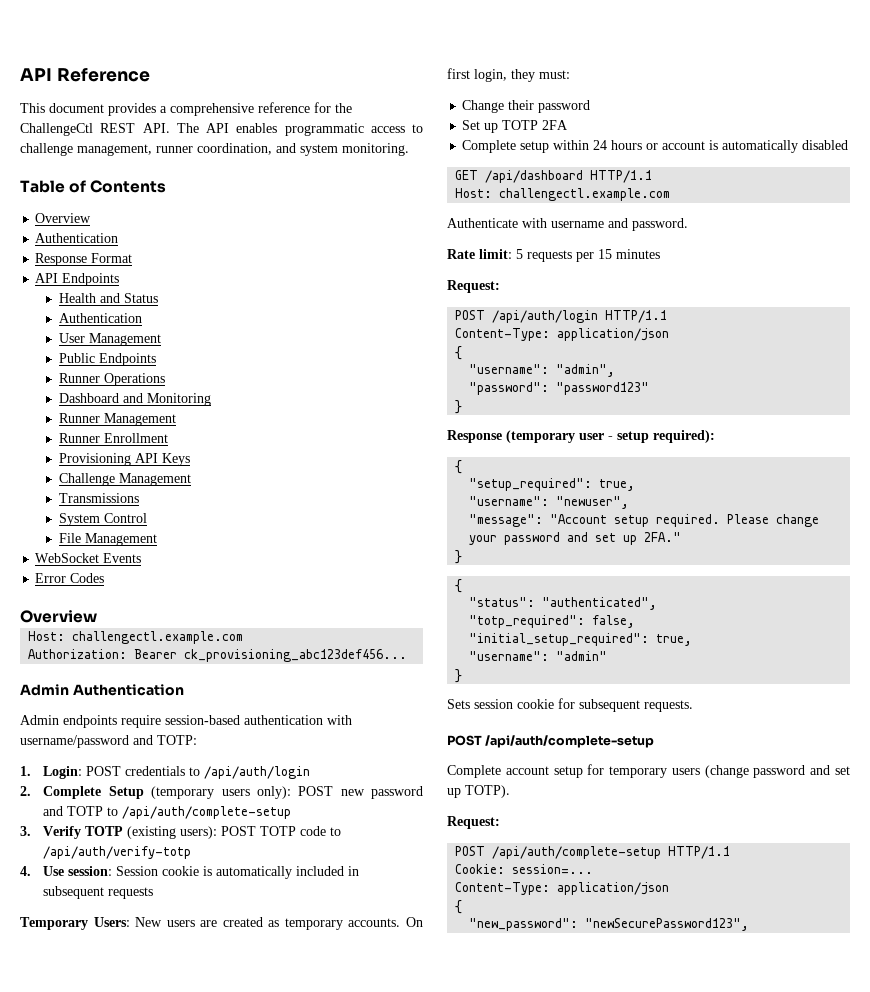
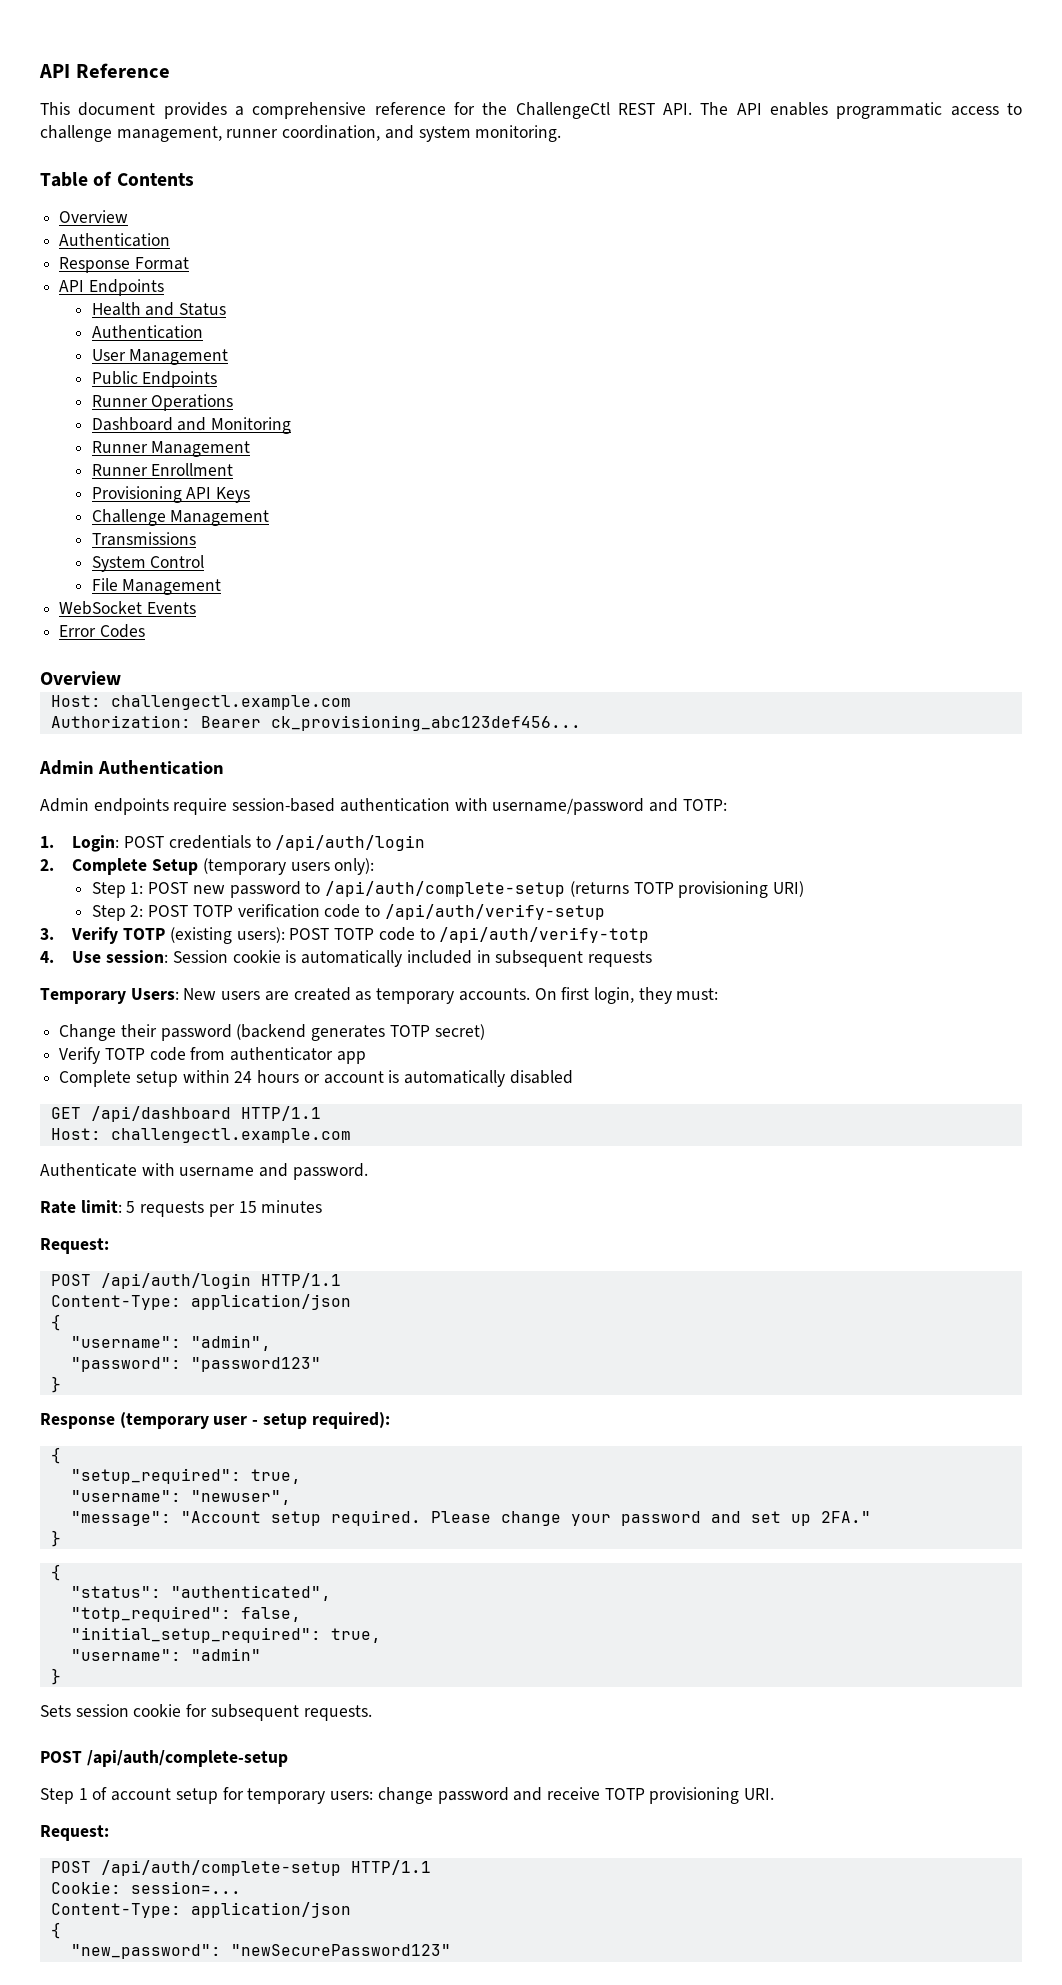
(291, 792) none -> [91,882,144,898] // Step 1:
[43,806,104,816] and TOTP -> (301, 889) none
(292, 812) none -> [569,881,804,898] [91,904,605,921] (returns TOTP provisioning URI) // Step 2: POST TOTP verification code to /api/auth/verify-setup
[462,120,569,133] // Set up TOTP 2FA -> [236,1024,485,1041] [59,1047,366,1064] (backend generates TOTP secret) // Verify TOTP code from authenticator app
[447,765,501,778] Complete -> [40,1787,108,1804] Step 1 of
[671,765,850,778] [447,785,510,798] users (change password and set up TOTP). -> [330,1787,775,1804] users: change password and receive TOTP provisioning URI.
[585,918,750,931] "newSecurePassword123", -> [230,1944,451,1956] "newSecurePassword123"

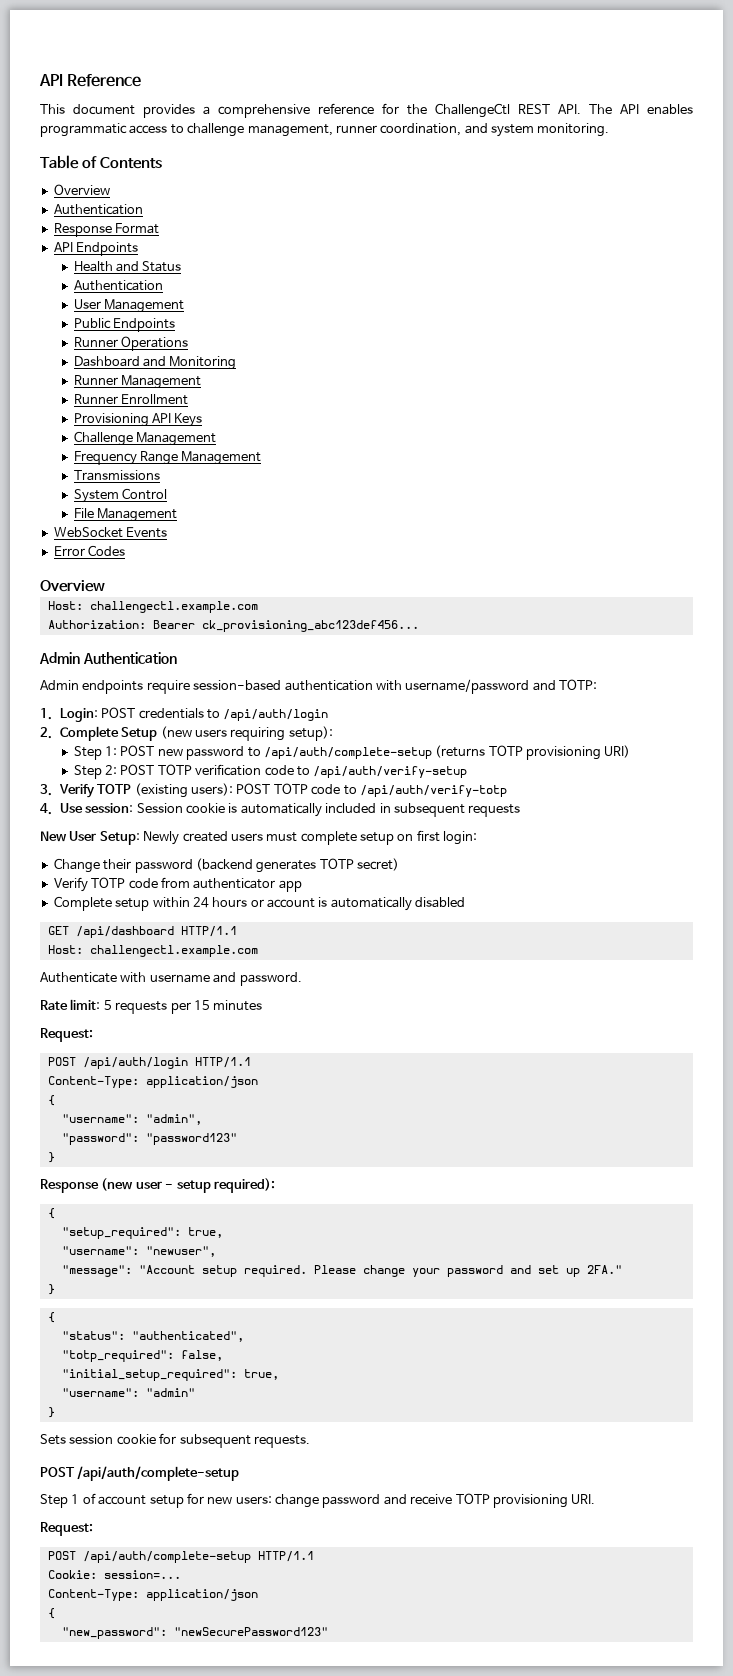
(270, 518) none -> [73,451,262,465] // Frequency Range Management
[202,858,375,875] (temporary users only): -> [160,726,333,741] (new users requiring setup):
[40,987,719,1004] Temporary Users: New users are created as temporary accounts. On first login, they must: -> [40,830,478,845] New User Setup: Newly created users must complete setup on first login:
[119,1412,209,1429] (temporary -> [101,1178,134,1191] (new
[247,1788,326,1804] temporary -> [207,1497,233,1504] new

